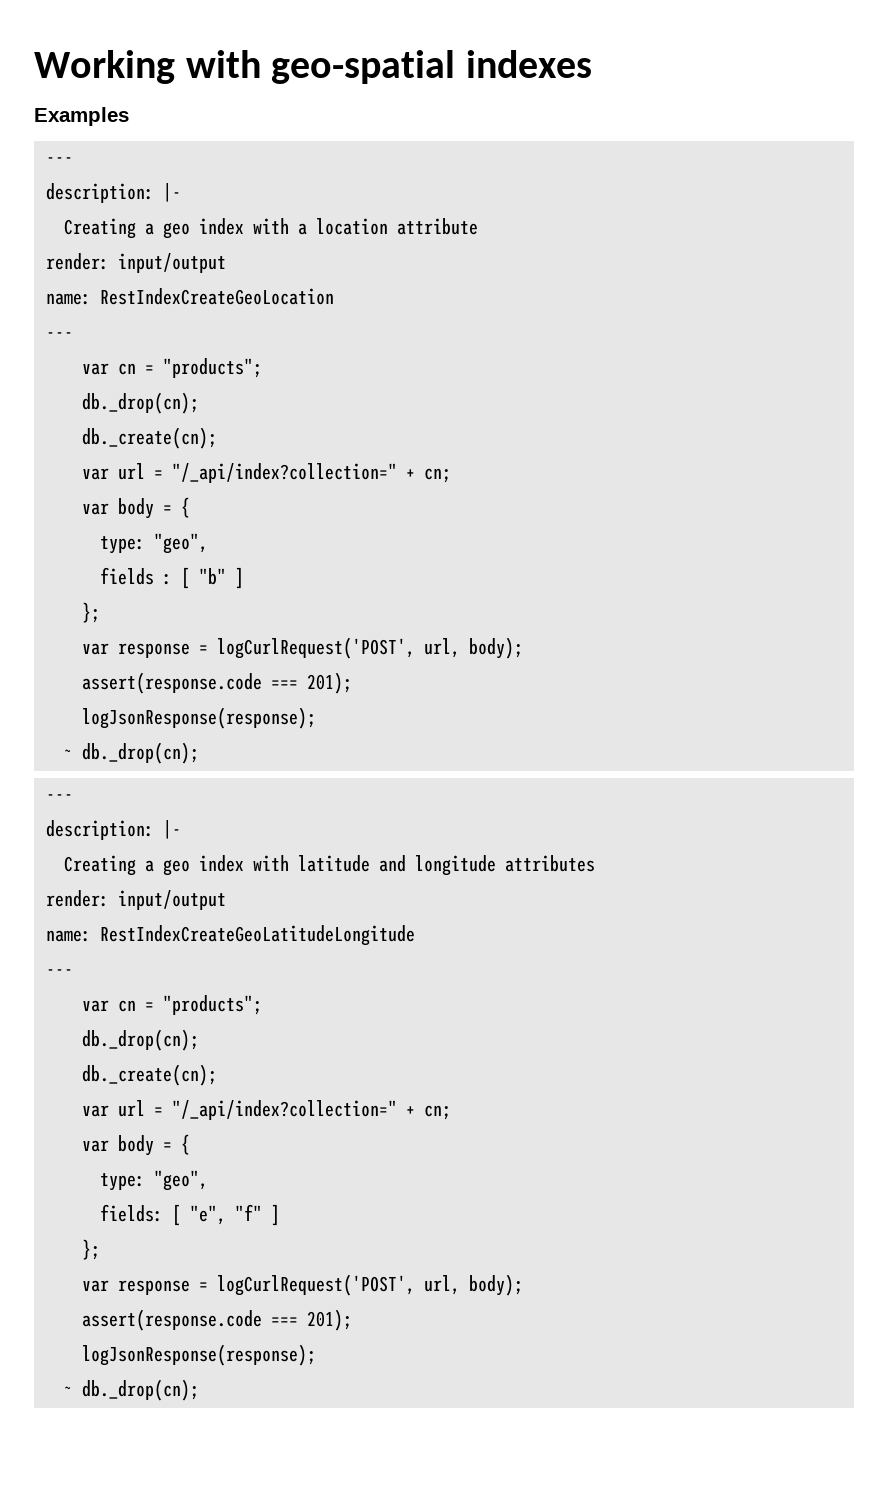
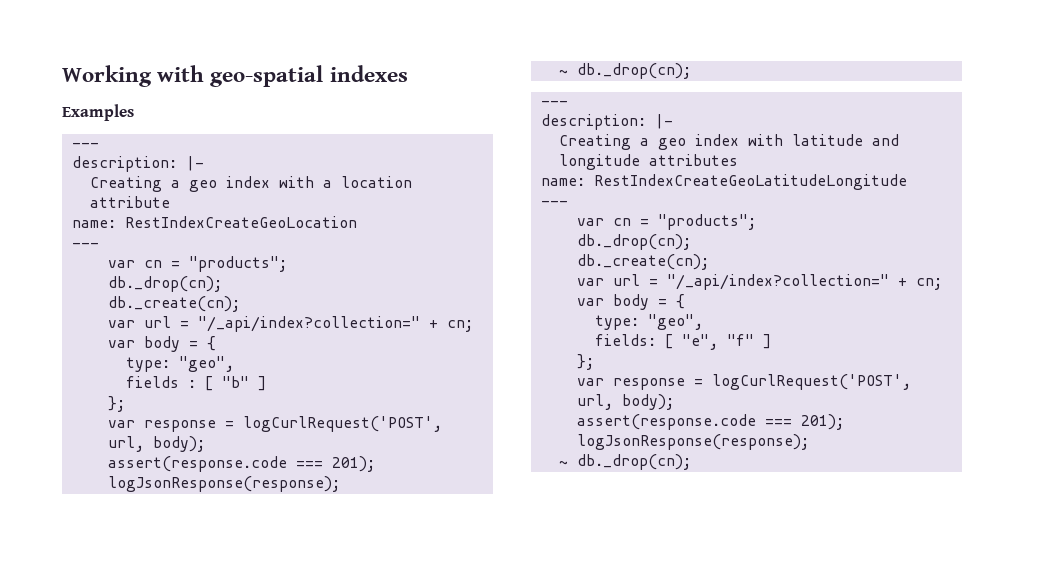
[46,253,227,273] // render: input/output -> (171, 202) none
[46,890,227,910] // render: input/output -> (739, 160) none

